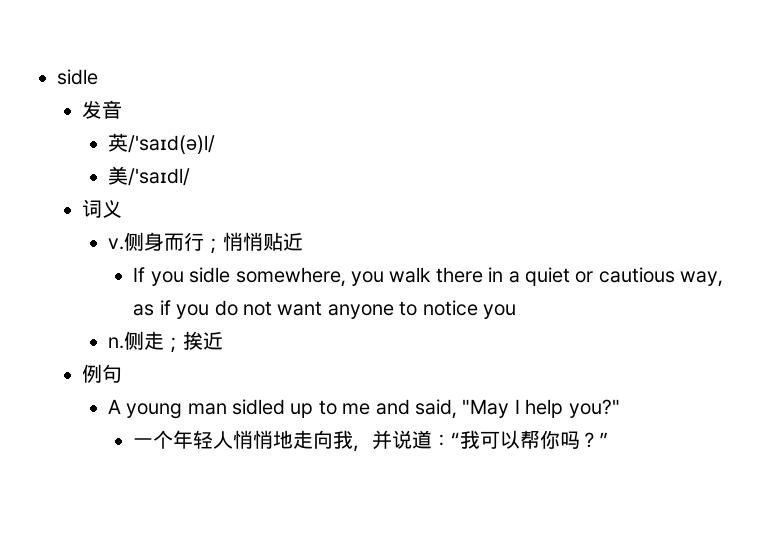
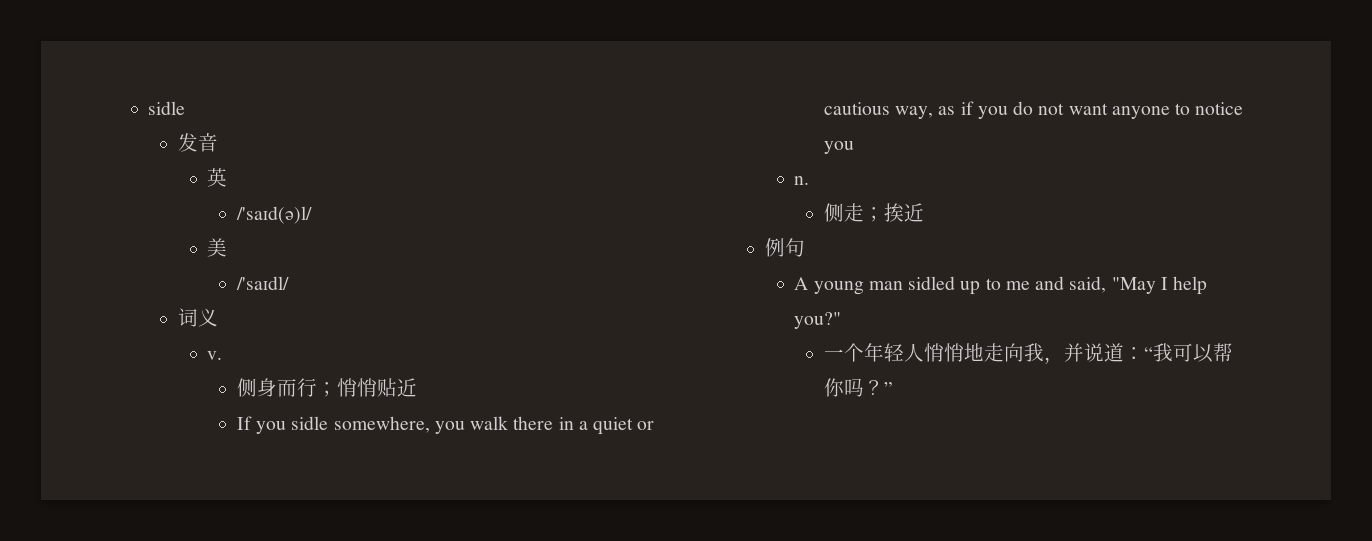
(128, 142) none -> (228, 177) //
(128, 175) none -> (228, 247) //
(124, 244) none -> (223, 355) //
(124, 343) none -> (810, 180) //

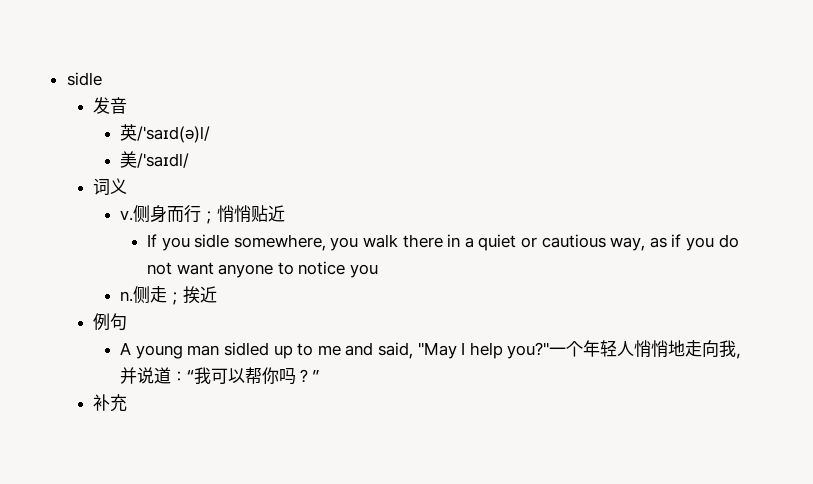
(228, 177) // -> (138, 132) none
(228, 247) // -> (138, 159) none
(223, 355) // -> (134, 216) none
(810, 180) // -> (134, 296) none
(842, 320) // -> (550, 350) none
(893, 388) none -> [93,394,128,412] // 补充

